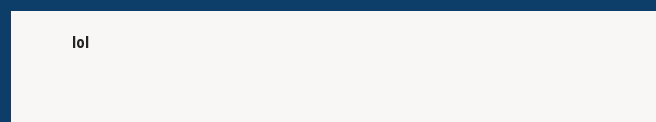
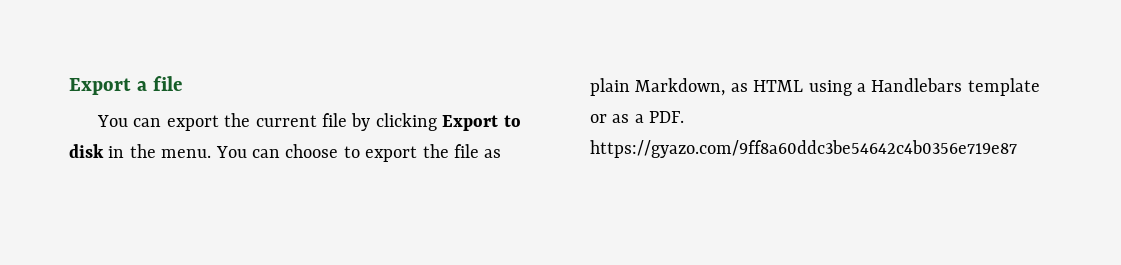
[72,36,89,48] lol -> [69,76,182,95] [96,113,521,131] [69,144,502,162] [590,78,1040,96] [590,111,685,123] [590,140,1017,158] Export a file // You can export the current file by clicking Export to disk in the menu. You can choose to export the file as plain Markdown, as HTML using a Handlebars template or as a PDF. https://gyazo.com/9ff8a60ddc3be54642c4b0356e719e87

